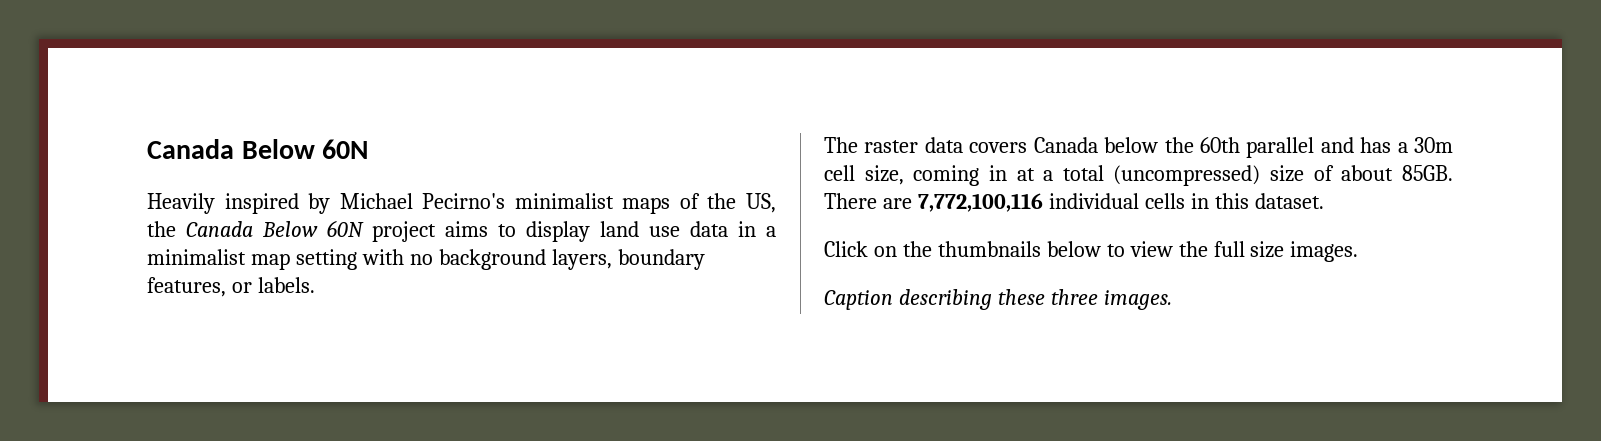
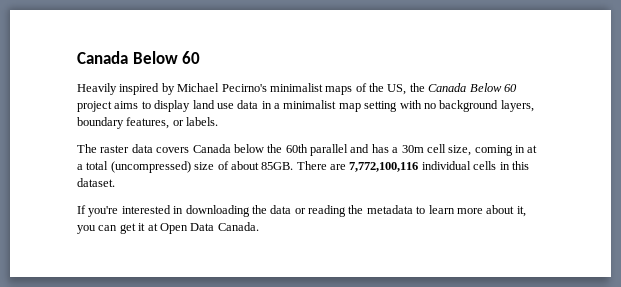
[147,139,369,159] Canada Below 60N -> [77,51,201,64] Canada Below 60
[327,220,364,237] 60N -> [503,84,517,92] 60
[824,241,1359,262] [824,289,1172,310] Click on the thumbnails below to view the full size images. // Caption describing these three images. -> [77,205,526,217] [77,222,259,234] If you're interested in downloading the data or reading the metadata to learn more about it, you can get it at Open Data Canada.

